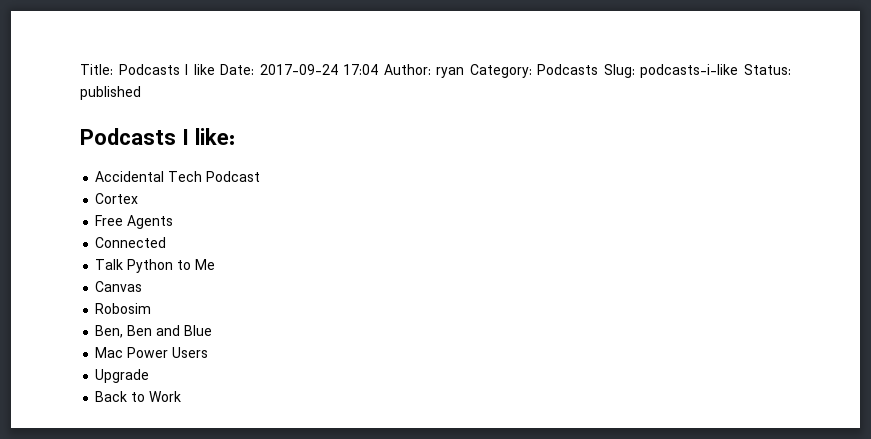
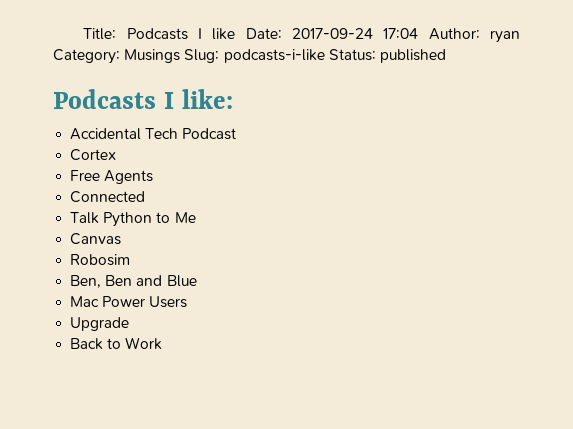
[537,64,599,75] Podcasts -> [124,49,181,63] Musings

